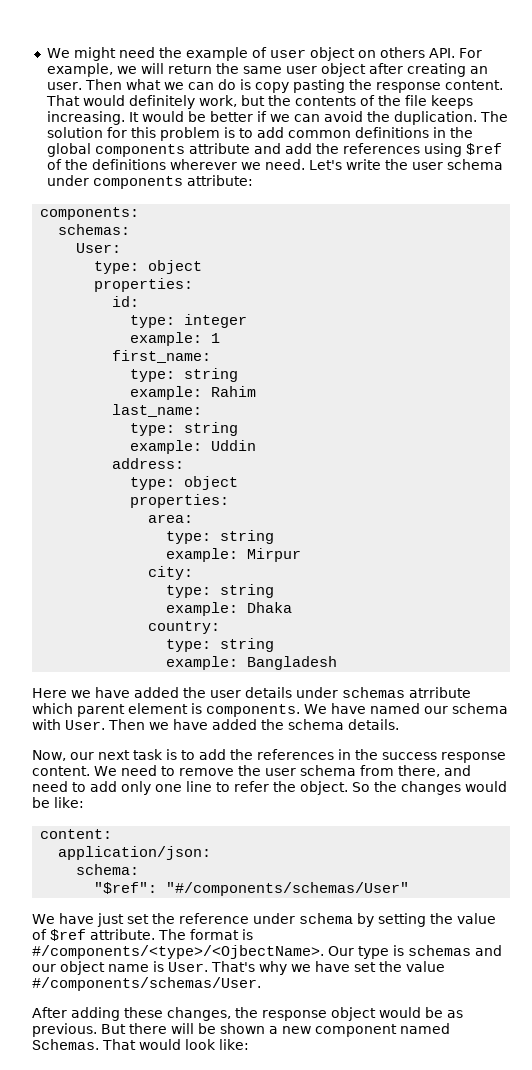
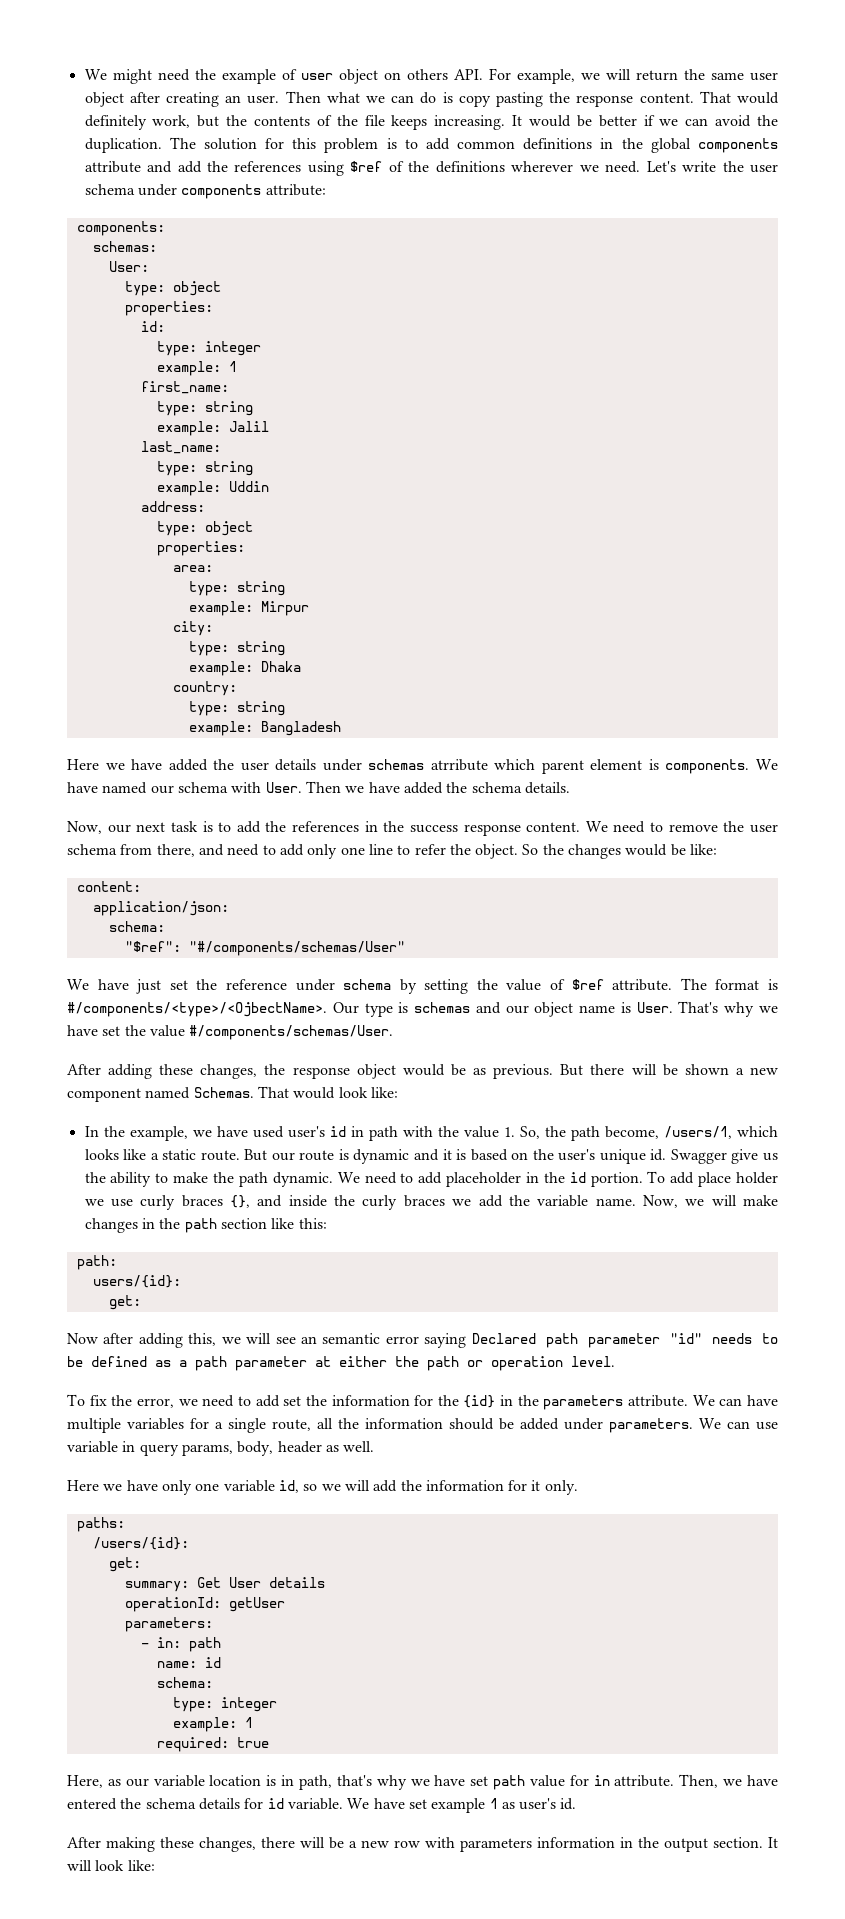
[211,386,257,397] Rahim -> [228,421,269,432] Jalil
(249, 1044) none -> [84,1126,778,1141] [84,1149,778,1164] [84,1171,778,1187] [84,1195,779,1210] [84,1218,327,1233] [76,1255,117,1270] [92,1275,181,1288] [108,1295,141,1310] [67,1333,778,1348] [67,1356,615,1371] [67,1394,778,1410] [67,1418,778,1433] [67,1441,375,1456] [67,1480,578,1495] [76,1517,125,1532] [92,1537,189,1550] [108,1557,141,1572] [124,1577,325,1592] [124,1597,285,1612] [124,1617,213,1632] [140,1637,221,1652] [156,1657,221,1668] [156,1677,213,1688] [172,1697,277,1712] [172,1717,253,1732] [156,1737,269,1752] [67,1774,779,1790] [67,1798,577,1813] [67,1837,778,1852] [67,1860,155,1871] // In the example, we have used user's id in path with the value 1. So, the path become, /users/1, which looks like a static route. But our route is dynamic and it is based on the user's unique id. Swagger give us the ability to make the path dynamic. We need to add placeholder in the id portion. To add place holder we use curly braces {}, and inside the curly braces we add the variable name. Now, we will make changes in the path section like this: // path: // users/{id}: // get: // Now after adding this, we will see an semantic error saying Declared path parameter "id" needs to be defined as a path parameter at either the path or operation level. // To fix the error, we need to add set the information for the {id} in the parameters attribute. We can have multiple variables for a single route, all the information should be added under parameters. We can use variable in query params, body, header as well. // Here we have only one variable id, so we will add the information for it only. // paths: // /users/{id}: // get: // summary: Get User details // operationId: getUser // parameters: // - in: path // name: id // schema: // type: integer // example: 1 // required: true // Here, as our variable location is in path, that's why we have set path value for in attribute. Then, we have entered the schema details for id variable. We have set example 1 as user's id. // After making these changes, there will be a new row with parameters information in the output section. It will look like:

